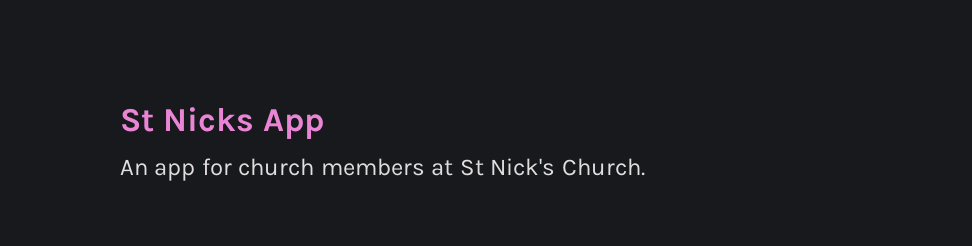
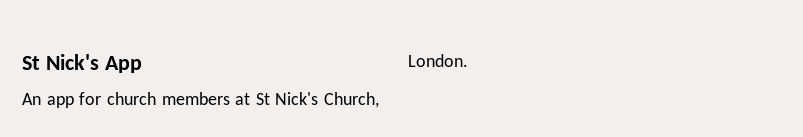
[120,107,255,132] St Nicks -> [22,54,99,70] St Nick's
[561,158,645,176] Church. -> [324,92,379,108] [408,54,468,67] Church, London.

